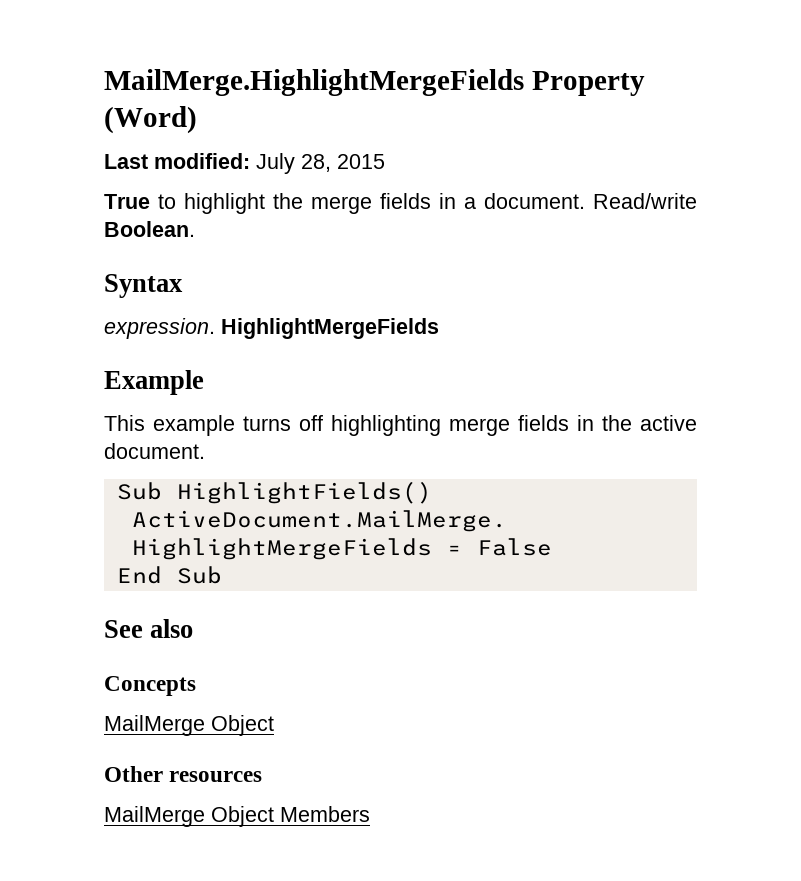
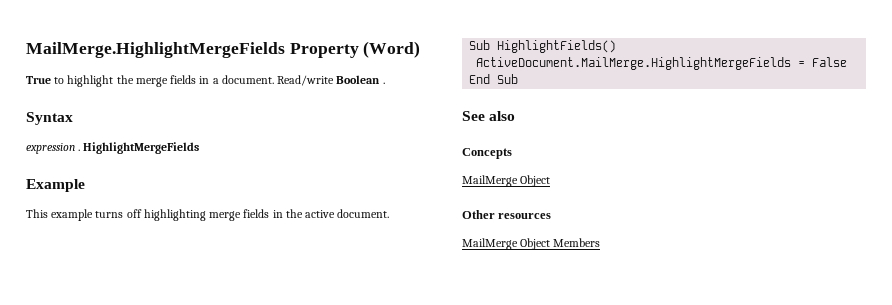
[104,153,385,174] // Last modified: July 28, 2015 -> (421, 49) none
[104,221,195,237] Boolean. -> [336,75,385,84] Boolean .
[104,318,215,339] expression. -> [26,143,81,154] expression .

